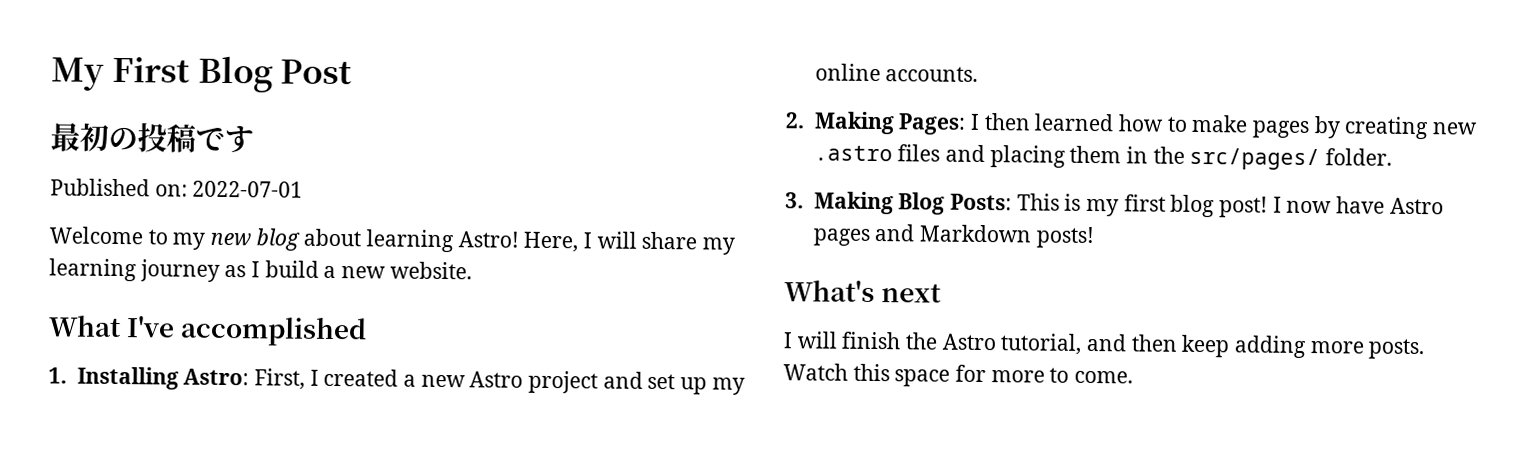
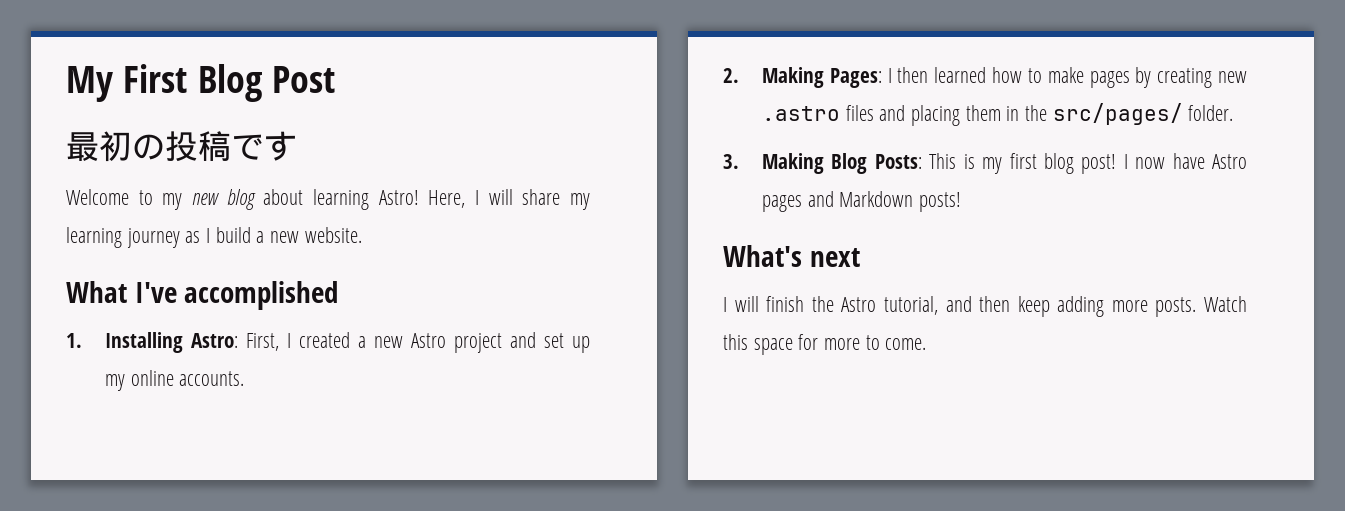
[50,178,304,198] // Published on: 2022-07-01 -> (297, 146) none

